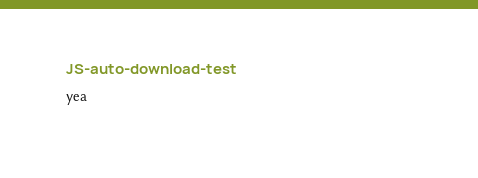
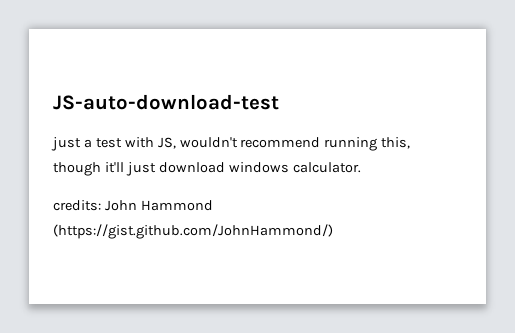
[66,94,87,105] yea -> [51,137,411,151] [53,162,361,176] [53,200,213,211] [53,224,333,239] just a test with JS, wouldn't recommend running this, though it'll just download windows calculator. // credits: John Hammond (https://gist.github.com/JohnHammond/)

